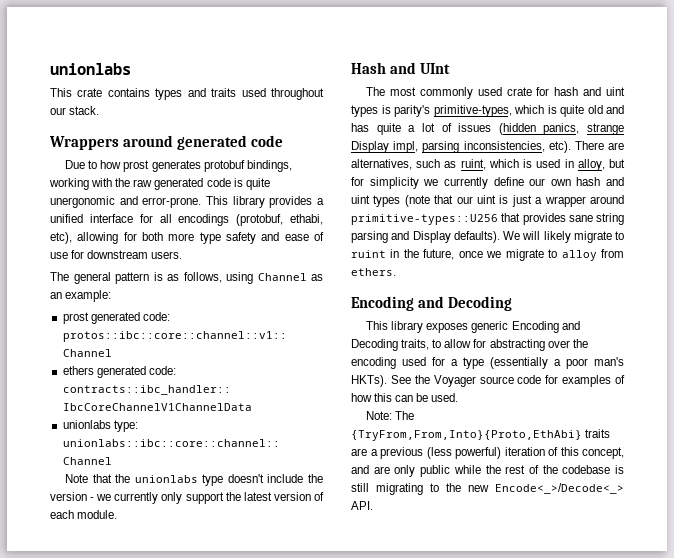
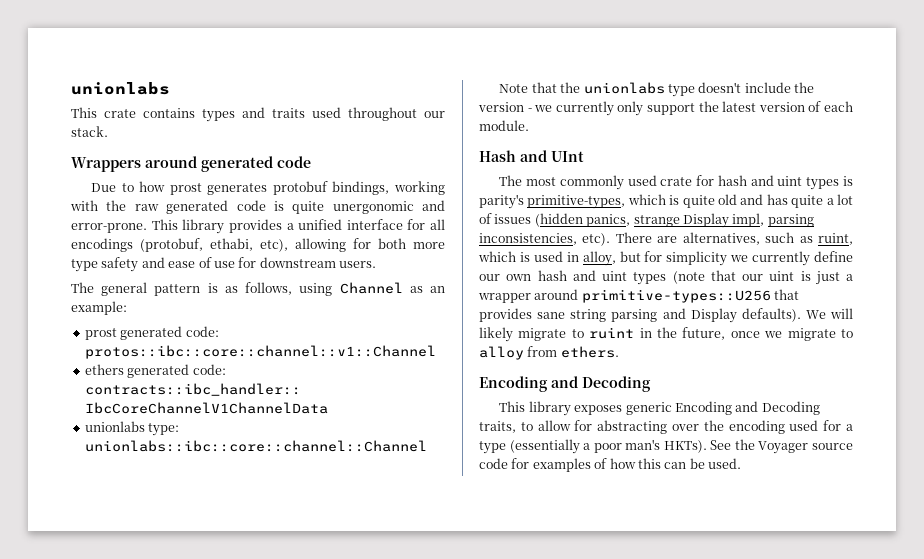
[366,411,415,420] [351,429,611,441] [351,447,624,459] [351,465,624,477] [351,483,624,495] [351,501,373,510] // Note: The {TryFrom,From,Into}{Proto,EthAbi} traits are a previous (less powerful) iteration of this concept, and are only public while the rest of the codebase is still migrating to the new Encode<_>/Decode<_> API. -> (741, 463) none

